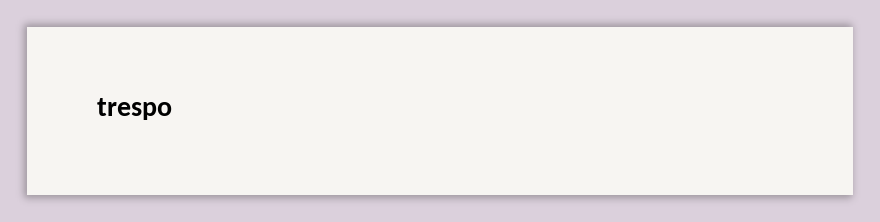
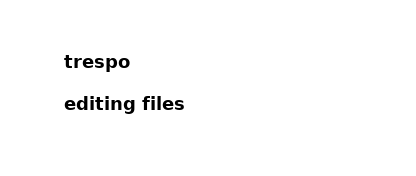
(172, 109) none -> [64,96,185,114] // editing files

